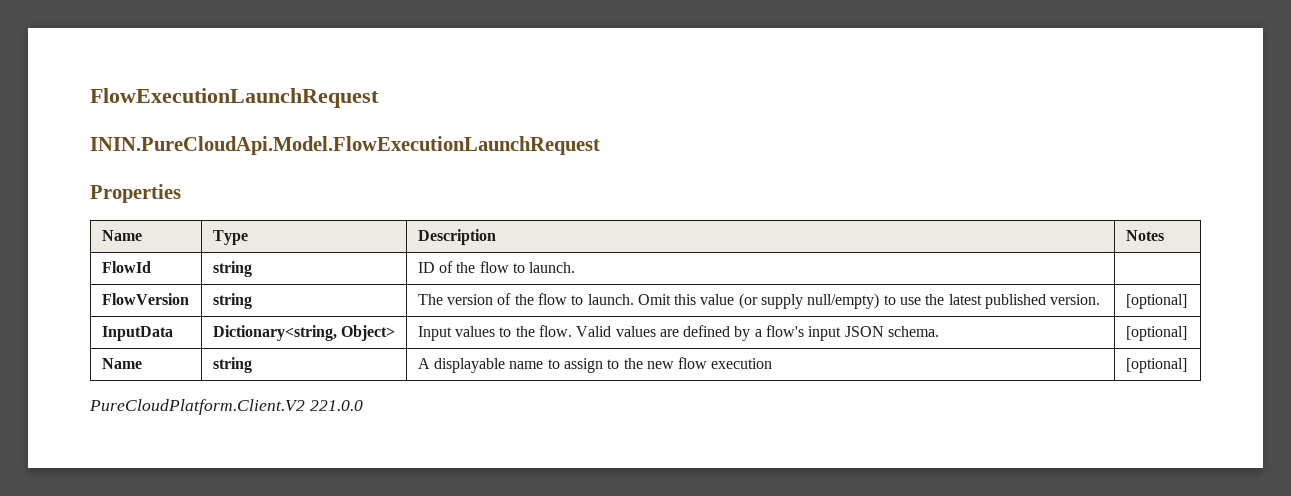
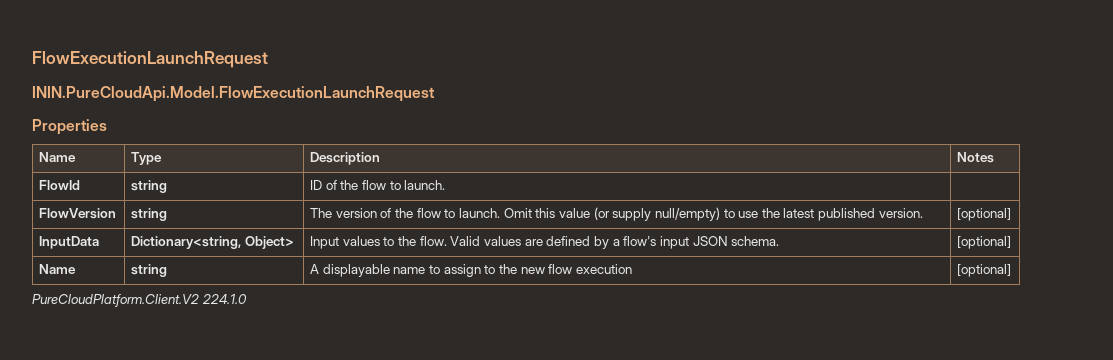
[309,400,363,411] 221.0.0 -> [201,294,247,304] 224.1.0

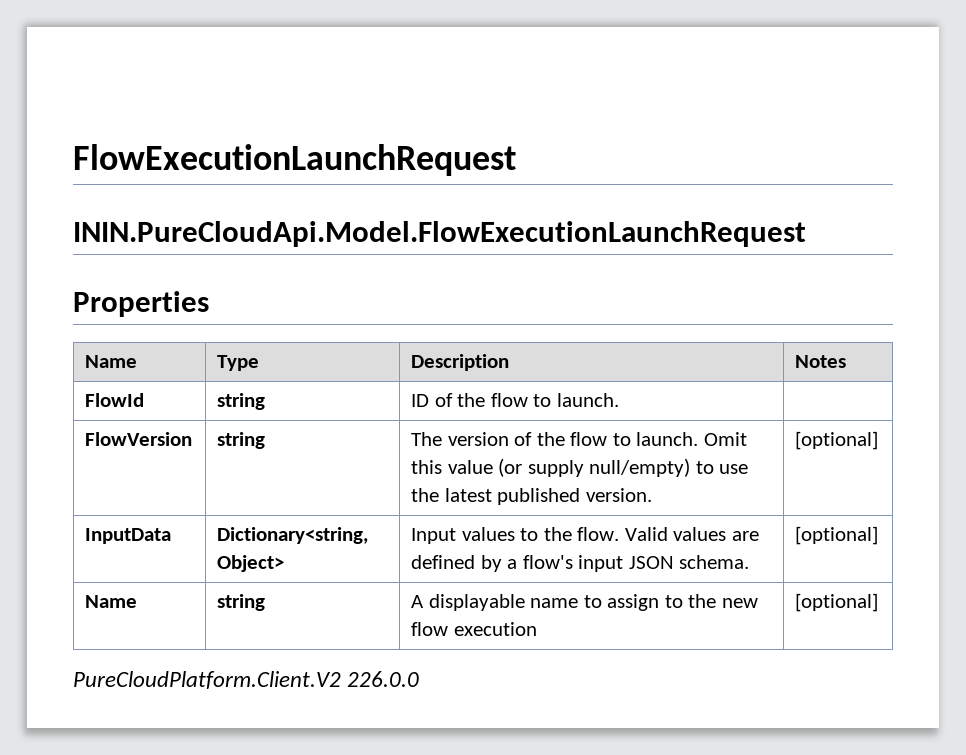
[201,294,247,304] 224.1.0 -> [347,671,420,687] 226.0.0

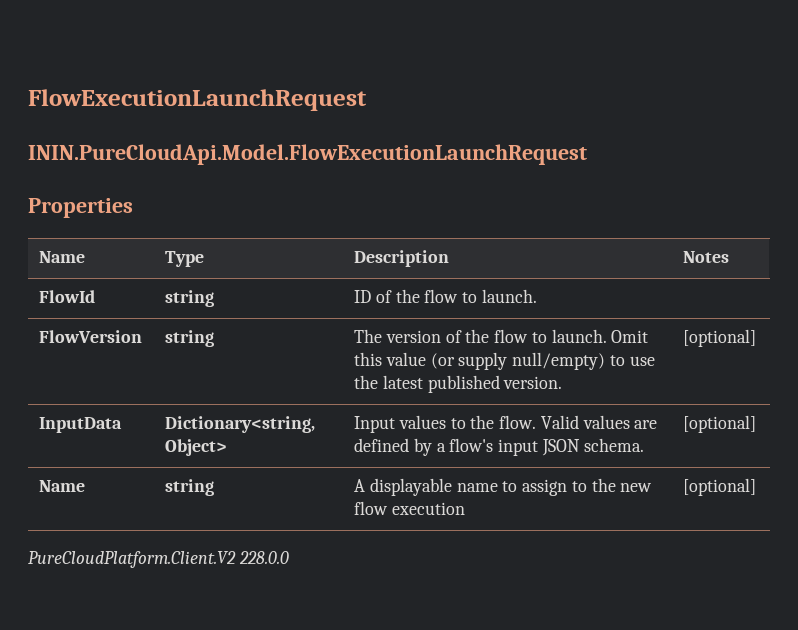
[347,671,420,687] 226.0.0 -> [238,551,289,564] 228.0.0

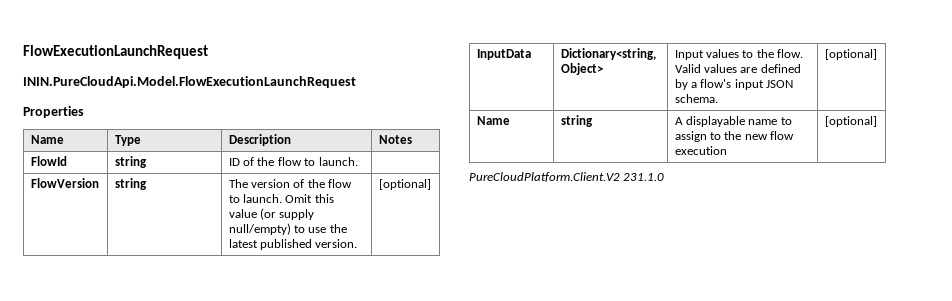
[238,551,289,564] 228.0.0 -> [623,173,665,181] 231.1.0

